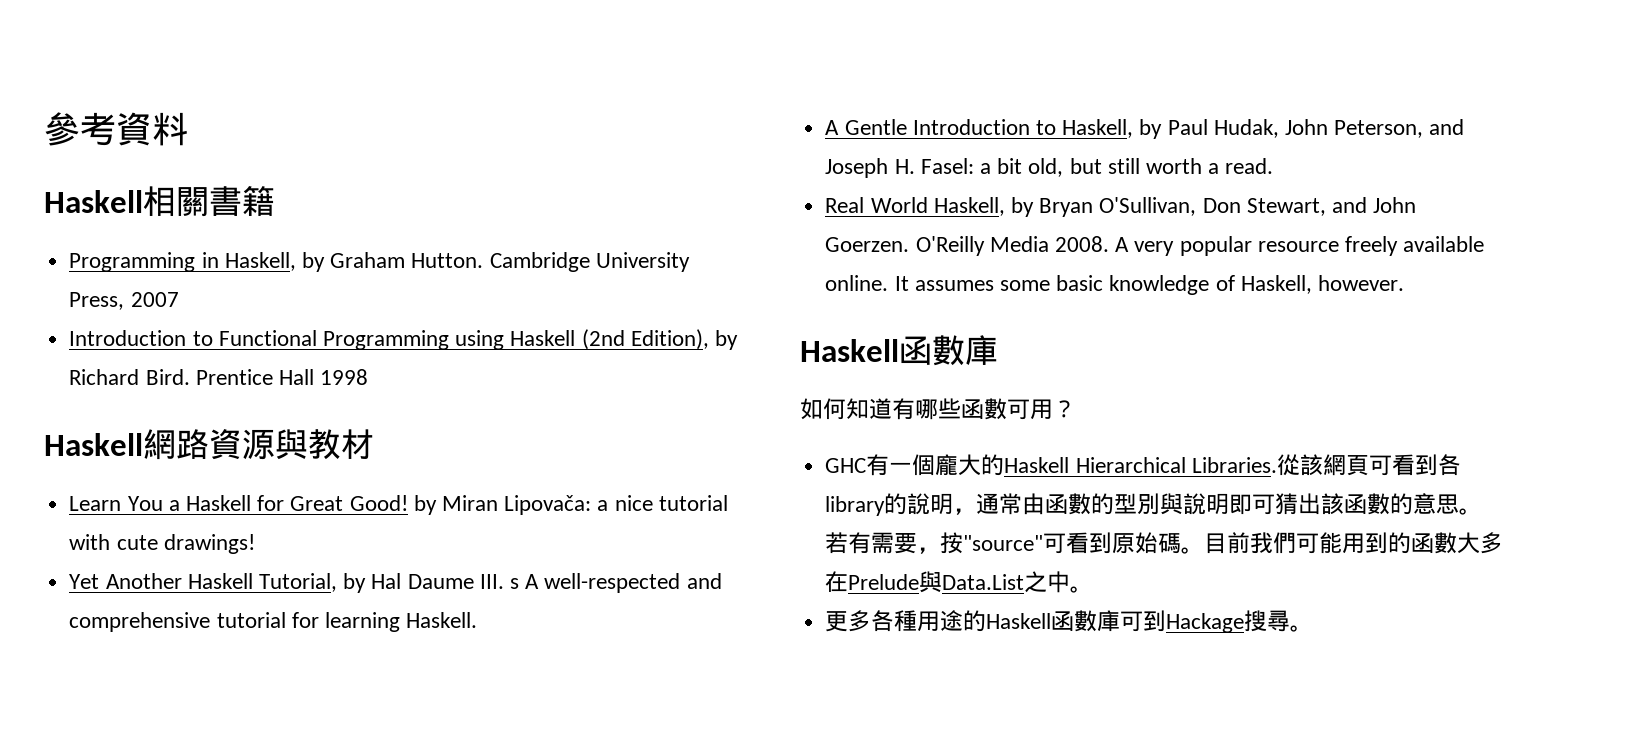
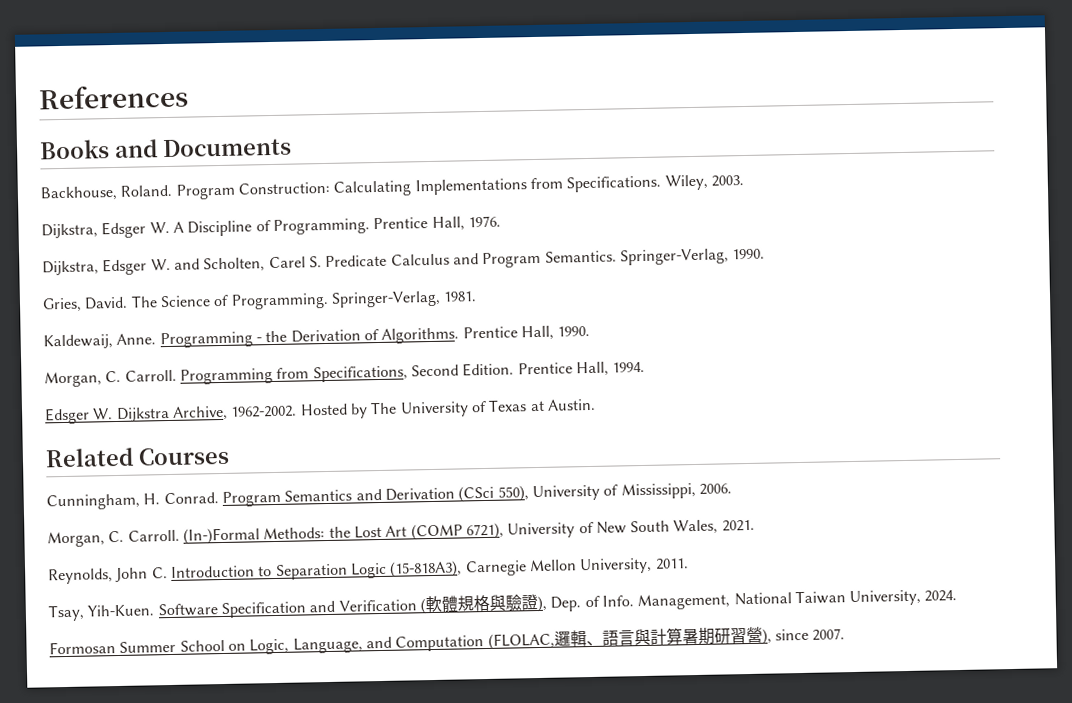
[44,112,188,146] [44,186,275,217] [69,252,690,272] [69,292,179,310] [69,329,738,350] [69,369,369,385] [44,429,374,460] [69,495,728,515] [69,534,255,554] [69,573,722,593] [69,612,478,632] [825,119,1465,139] [825,158,1274,178] [825,197,1417,217] [825,236,1485,256] [825,275,1404,295] [800,335,998,366] [800,398,1076,420] [825,454,1461,476] [825,493,1483,516] [825,532,1504,554] [825,571,1094,593] [825,610,1314,633] 參考資料 // Haskell相關書籍 // Programming in Haskell, by Graham Hutton. Cambridge University Press, 2007 // Introduction to Functional Programming using Haskell (2nd Edition), by Richard Bird. Prentice Hall 1998 // Haskell網路資源與教材 // Learn You a Haskell for Great Good! by Miran Lipovača: a nice tutorial with cute drawings! // Yet Another Haskell Tutorial, by Hal Daume III. s A well-respected and comprehensive tutorial for learning Haskell. // A Gentle Introduction to Haskell, by Paul Hudak, John Peterson, and Joseph H. Fasel: a bit old, but still worth a read. // Real World Haskell, by Bryan O'Sullivan, Don Stewart, and John Goerzen. O'Reilly Media 2008. A very popular resource freely available online. It assumes some basic knowledge of Haskell, however. // Haskell函數庫 // 如何知道有哪些函數可用？ // GHC有一個龐大的Haskell Hierarchical Libraries.從該網頁可看到各library的說明，通常由函數的型別與說明即可猜出該函數的意思。若有需要，按"source"可看到原始碼。目前我們可能用到的函數大多在Prelude與Data.List之中。 // 更多各種用途的Haskell函數庫可到Hackage搜尋。 -> [38,84,189,110] [39,137,292,160] [40,174,744,202] [41,215,501,239] [42,248,766,276] [42,290,478,313] [43,325,591,350] [44,361,646,388] [44,398,596,425] [45,446,230,468] [46,482,732,511] [47,519,755,548] [48,557,689,585] [48,589,958,622] [49,626,846,655] References // Books and Documents // Backhouse, Roland. Program Construction: Calculating Implementations from Specifications. Wiley, 2003. // Dijkstra, Edsger W. A Discipline of Programming. Prentice Hall, 1976. // Dijkstra, Edsger W. and Scholten, Carel S. Predicate Calculus and Program Semantics. Springer-Verlag, 1990. // Gries, David. The Science of Programming. Springer-Verlag, 1981. // Kaldewaij, Anne. Programming - the Derivation of Algorithms. Prentice Hall, 1990. // Morgan, C. Carroll. Programming from Specifications, Second Edition. Prentice Hall, 1994. // Edsger W. Dijkstra Archive, 1962-2002. Hosted by The University of Texas at Austin. // Related Courses // Cunningham, H. Conrad. Program Semantics and Derivation (CSci 550), University of Mississippi, 2006. // Morgan, C. Carroll. (In-)Formal Methods: the Lost Art (COMP 6721), University of New South Wales, 2021. // Reynolds, John C. Introduction to Separation Logic (15-818A3), Carnegie Mellon University, 2011. // Tsay, Yih-Kuen. Software Specification and Verification (軟體規格與驗證), Dep. of Info. Management, National Taiwan University, 2024. // Formosan Summer School on Logic, Language, and Computation (FLOLAC,邏輯、語言與計算暑期研習營), since 2007.

